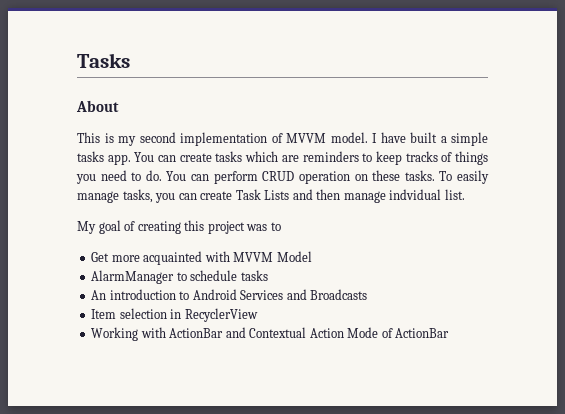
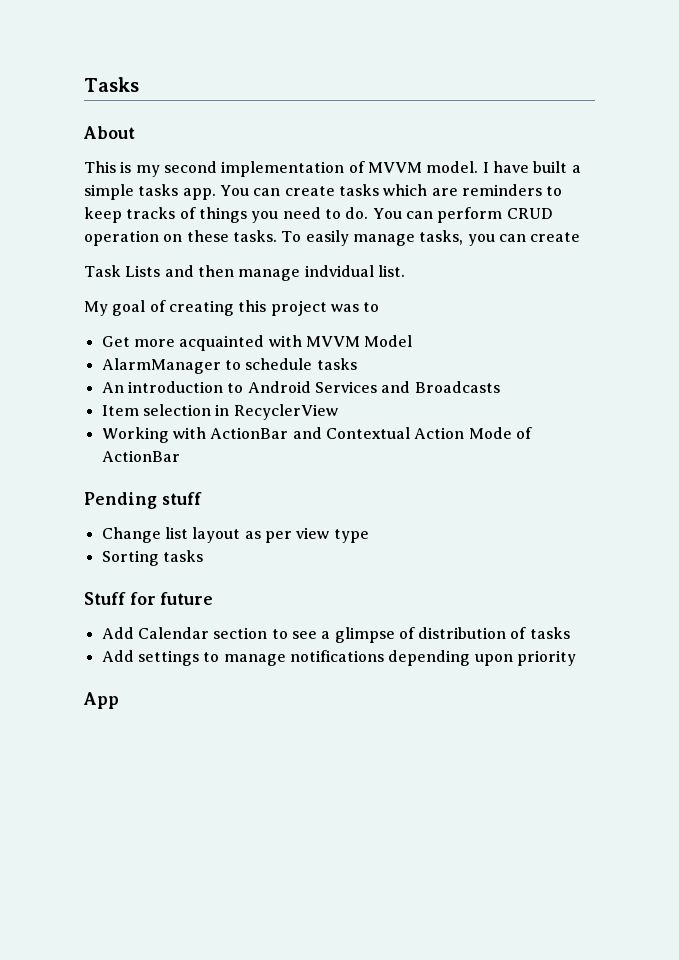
(233, 195) none -> (581, 237) //
(450, 333) none -> [84,492,202,509] [101,527,369,543] [101,550,203,566] [84,592,214,605] [101,627,570,643] [101,650,576,666] [83,692,119,709] // Pending stuff // Change list layout as per view type // Sorting tasks // Stuff for future // Add Calendar section to see a glimpse of distribution of tasks // Add settings to manage notifications depending upon priority // App

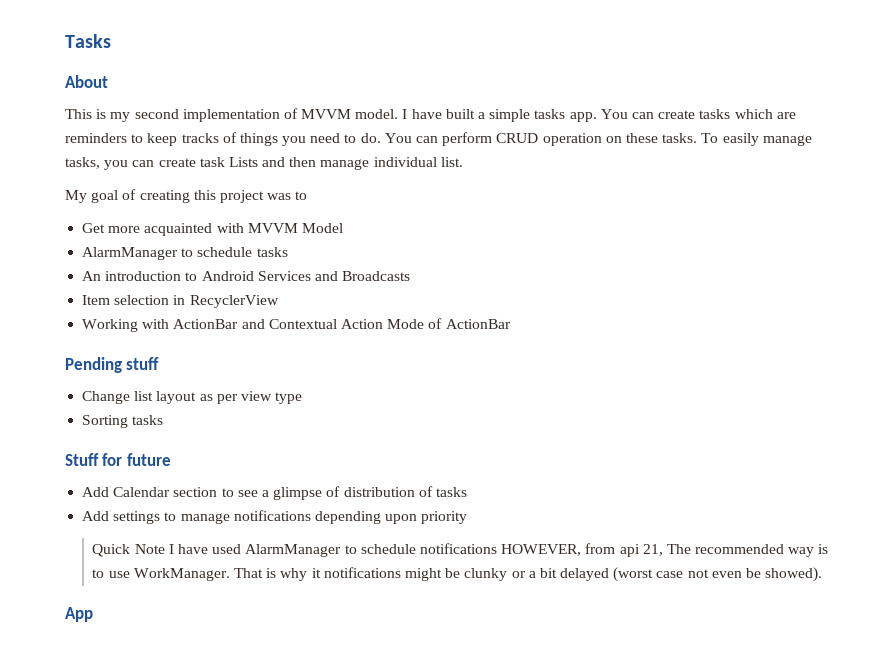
[84,265,121,277] // Task -> [199,157,225,167] task
[304,265,374,277] indvidual -> [373,157,437,167] individual
(576, 658) none -> [92,543,829,557] [92,567,823,582] // Quick Note I have used AlarmManager to schedule notifications HOWEVER, from api 21, The recommended way is to use WorkManager. That is why it notifications might be clunky or a bit delayed (worst case not even be showed).

